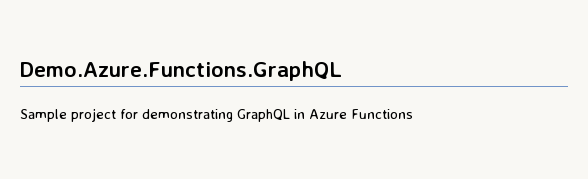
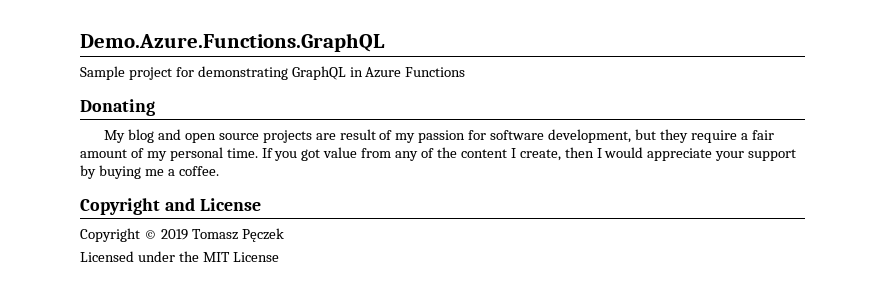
(413, 114) none -> [80,99,155,116] [104,129,774,143] [80,147,797,161] [80,165,219,179] [80,198,261,215] [80,228,284,242] [80,251,279,262] // Donating // My blog and open source projects are result of my passion for software development, but they require a fair amount of my personal time. If you got value from any of the content I create, then I would appreciate your support by buying me a coffee. // Copyright and License // Copyright © 2019 Tomasz Pęczek // Licensed under the MIT License

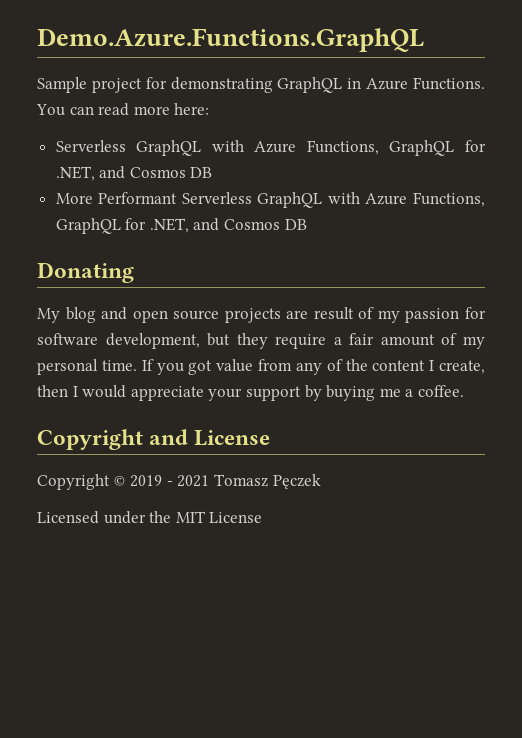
[405,67,466,77] Functions -> [412,77,485,90] [36,103,210,116] [55,140,487,156] [55,166,213,181] [55,192,486,208] [55,218,307,234] Functions. You can read more here: // Serverless GraphQL with Azure Functions, GraphQL for .NET, and Cosmos DB // More Performant Serverless GraphQL with Azure Functions, GraphQL for .NET, and Cosmos DB
(188, 234) none -> [166,475,210,487] - 2021

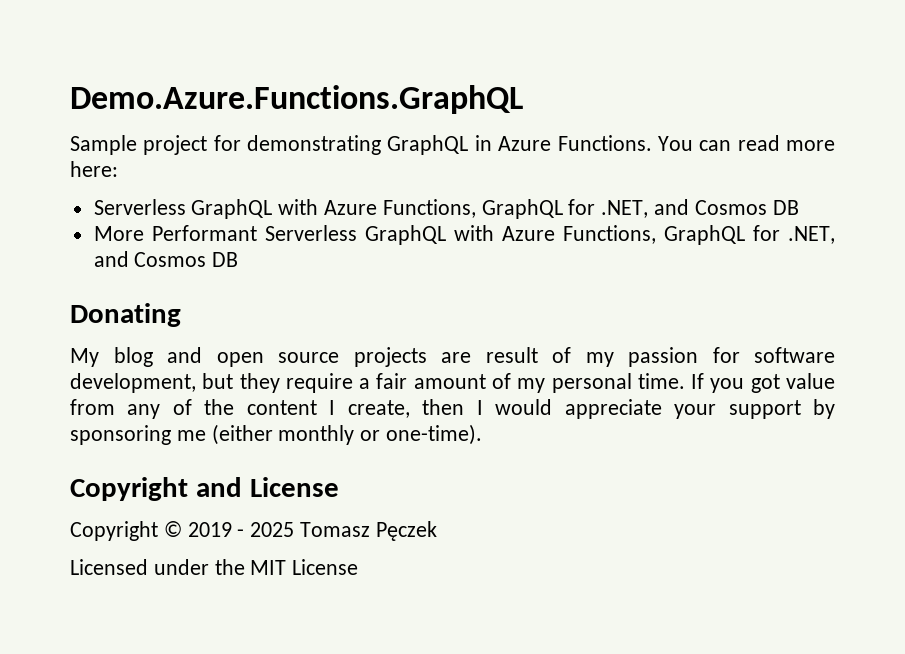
[326,385,464,401] buying me a coffee. -> [70,424,483,445] sponsoring me (either monthly or one-time).
[177,475,210,487] 2021 -> [250,522,295,537] 2025

